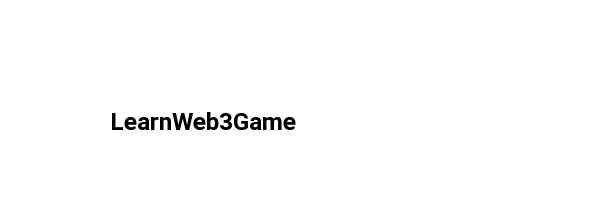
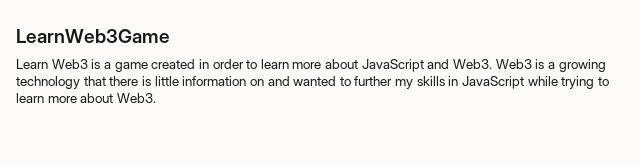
(296, 121) none -> [16,59,606,72] [16,76,609,89] [16,93,156,103] // Learn Web3 is a game created in order to learn more about JavaScript and Web3. Web3 is a growing technology that there is little information on and wanted to further my skills in JavaScript while trying to learn more about Web3.

